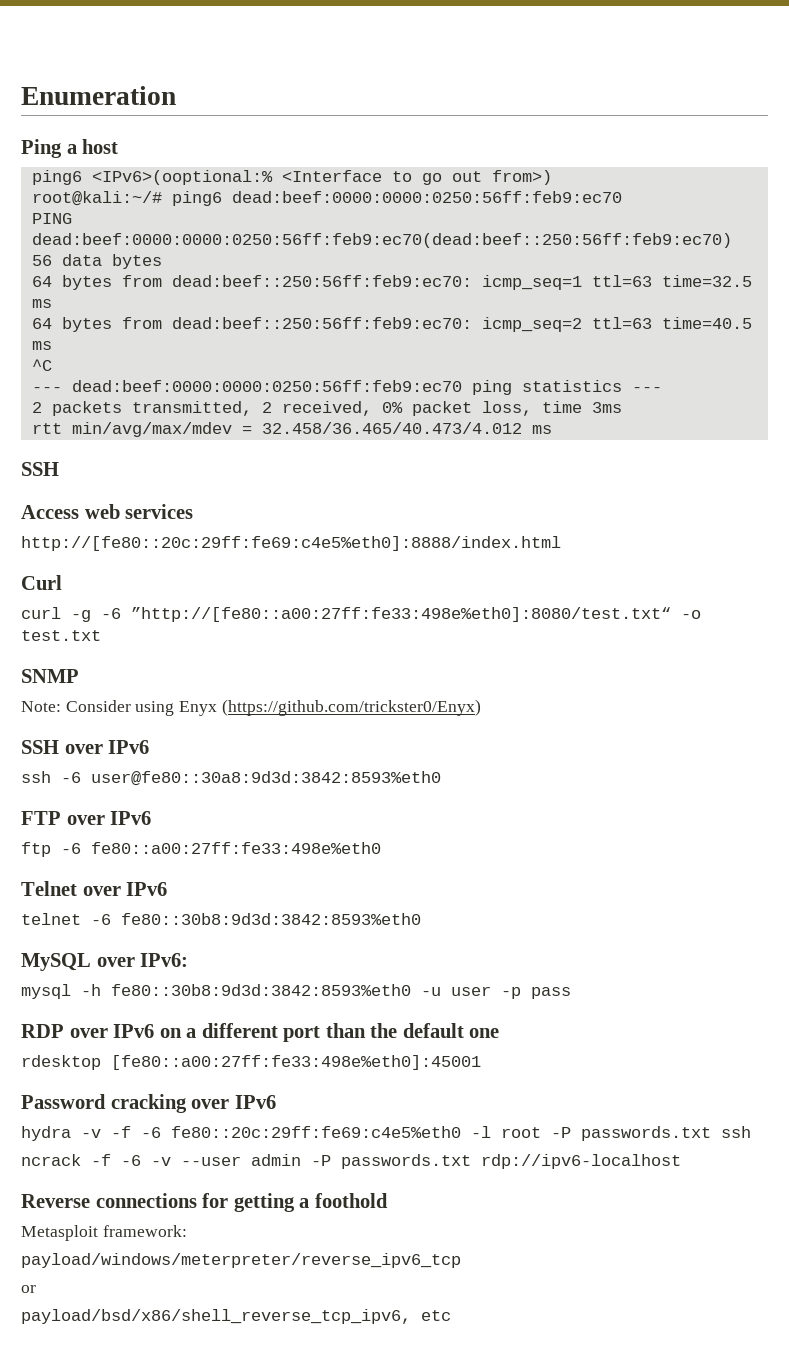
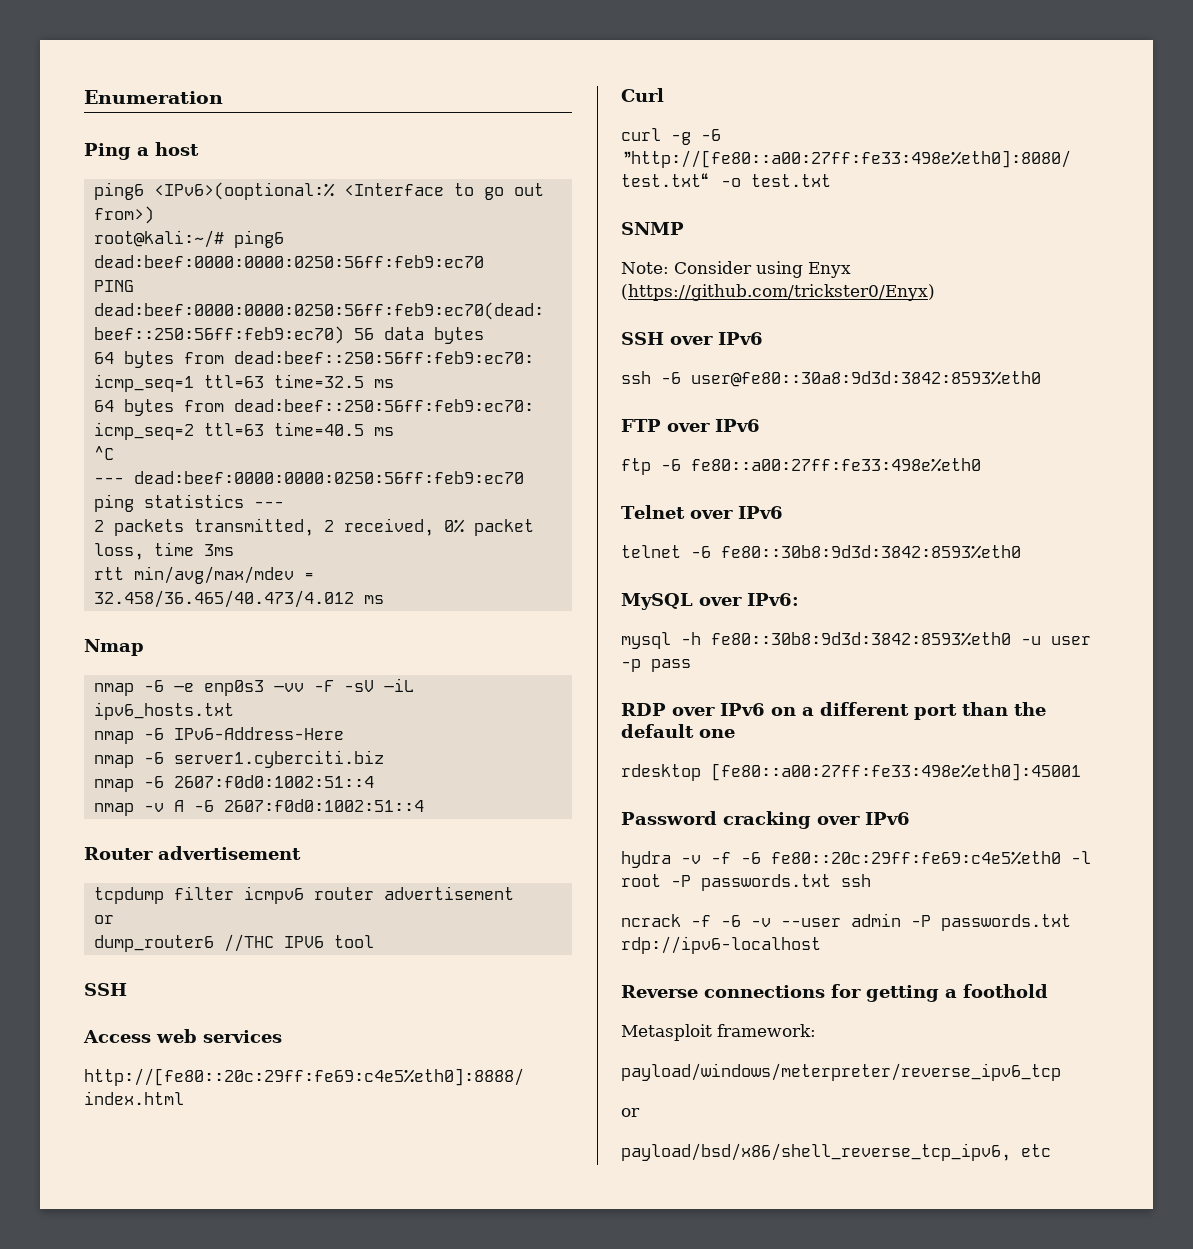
(552, 429) none -> [84,639,144,656] [93,678,414,696] [93,702,234,720] [93,727,344,744] [93,750,384,768] [93,775,374,792] [93,799,424,816] [84,846,301,860] [93,886,514,904] [93,915,114,924] [93,934,374,952] // Nmap // nmap -6 –e enp0s3 –vv -F -sV –iL ipv6_hosts.txt // nmap -6 IPv6-Address-Here // nmap -6 server1.cyberciti.biz // nmap -6 2607:f0d0:1002:51::4 // nmap -v A -6 2607:f0d0:1002:51::4 // Router advertisement // tcpdump filter icmpv6 router advertisement // or // dump_router6 //THC IPV6 tool

